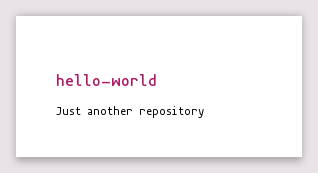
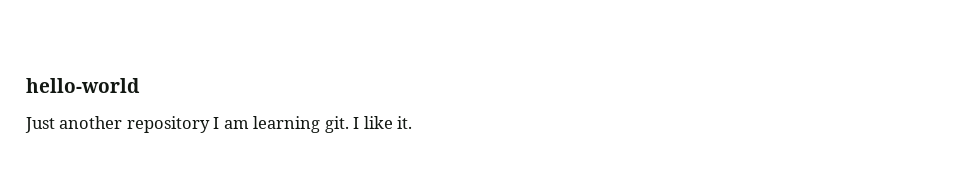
(204, 112) none -> [213,116,413,133] I am learning git. I like it.

